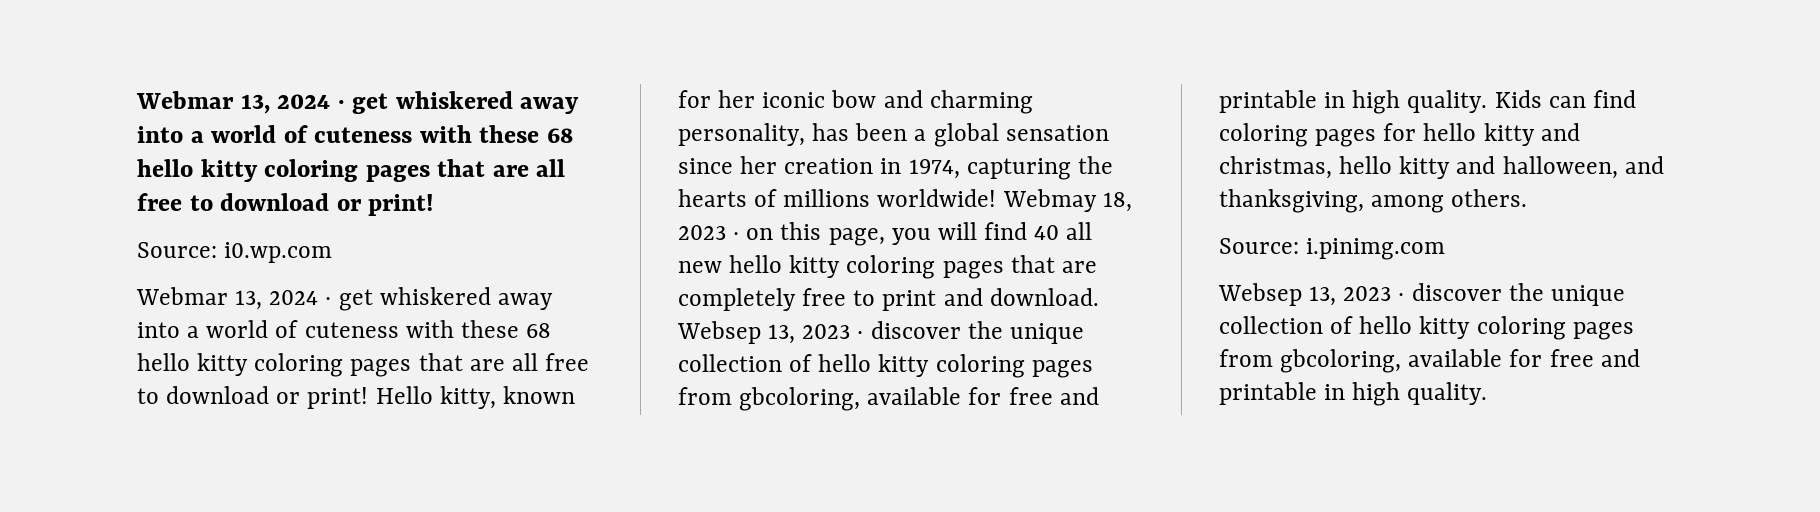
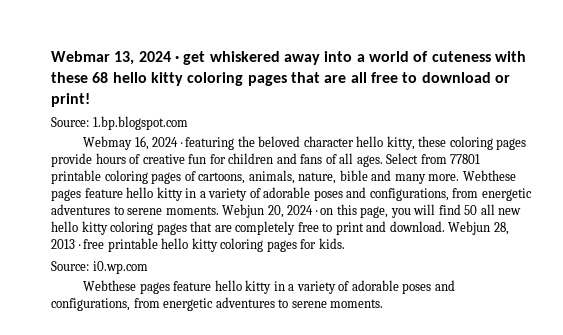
[224,242,333,263] [136,287,553,311] [137,320,552,338] [137,353,590,377] [137,386,575,409] [678,90,1033,114] [678,123,1109,147] [678,156,1113,180] [678,189,1132,212] [678,225,726,240] i0.wp.com // Webmar 13, 2024 · get whiskered away into a world of cuteness with these 68 hello kitty coloring pages that are all free to download or print! Hello kitty, known for her iconic bow and charming personality, has been a global sensation since her creation in 1974, capturing the hearts of millions worldwide! Webmay 18, 2023 -> [92,116,188,130] [83,136,527,150] [51,153,481,167] [51,170,516,184] [51,187,532,201] [51,204,314,218] 1.bp.blogspot.com // Webmay 16, 2024 · featuring the beloved character hello kitty, these coloring pages provide hours of creative fun for children and fans of all ages. Select from 77801 printable coloring pages of cartoons, animals, nature, bible and many more. Webthese pages feature hello kitty in a variety of adorable poses and configurations, from energetic adventures to serene moments. Webjun 20, 2024
[1034,225,1060,240] 40 -> [464,205,478,215] 50
[677,321,1084,344] [678,354,1093,378] [678,387,1099,411] [1219,90,1636,114] [1219,123,1580,147] [1219,156,1664,179] [1219,189,1528,213] [1219,238,1446,260] [1218,283,1625,306] [1219,316,1634,340] [1219,349,1640,373] [1219,382,1488,406] Websep 13, 2023 · discover the unique collection of hello kitty coloring pages from gbcoloring, available for free and printable in high quality. Kids can find coloring pages for hello kitty and christmas, hello kitty and halloween, and thanksgiving, among others. // Source: i.pinimg.com // Websep 13, 2023 · discover the unique collection of hello kitty coloring pages from gbcoloring, available for free and printable in high quality. -> [448,221,509,235] [51,238,345,252] [51,261,148,274] [83,280,455,294] [51,297,384,311] Webjun 28, 2013 · free printable hello kitty coloring pages for kids. // Source: i0.wp.com // Webthese pages feature hello kitty in a variety of adorable poses and configurations, from energetic adventures to serene moments.

